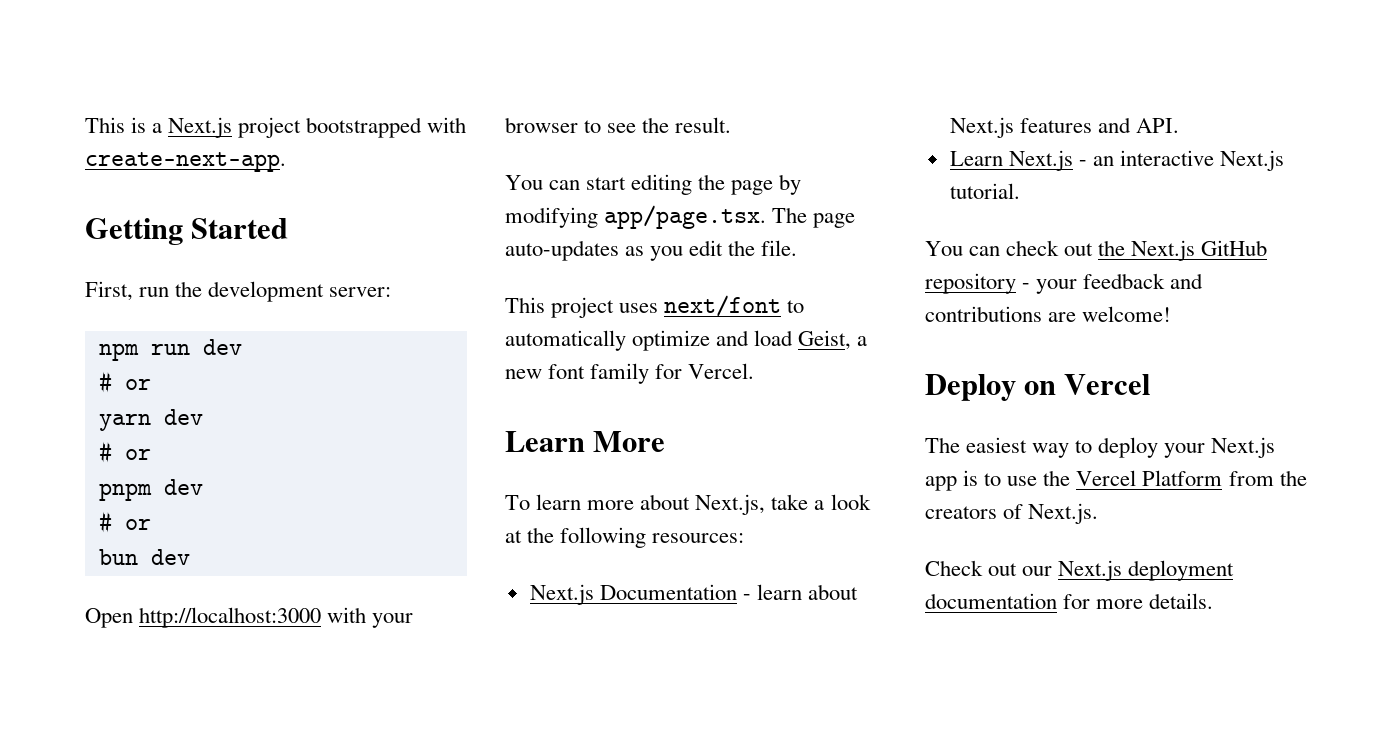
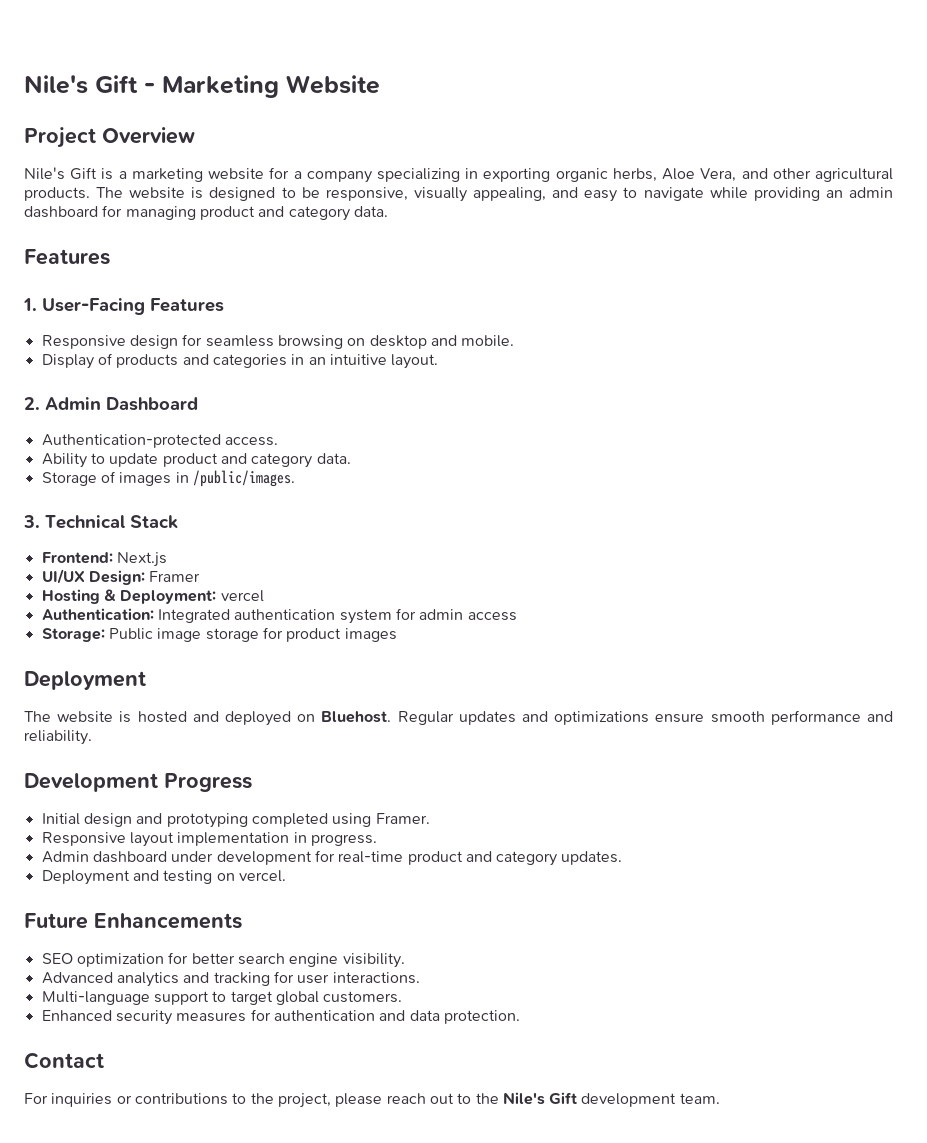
[85,117,467,138] [85,152,286,172] [85,218,289,245] [85,281,392,302] [98,339,242,361] [98,371,151,393] [98,409,203,431] [98,441,151,463] [98,479,203,501] [98,511,151,533] [98,549,190,565] [85,607,414,628] [505,117,732,133] [505,174,802,195] [505,205,856,229] [505,240,798,261] [505,295,805,318] [505,330,868,351] [505,363,755,384] [505,431,666,452] [505,494,871,515] [505,527,745,548] [529,584,859,605] [949,117,1179,138] [949,150,1285,171] [949,183,1020,199] [925,240,1268,261] [925,273,1204,294] [925,306,1172,322] [925,374,1151,401] [925,437,1276,458] [925,470,1307,491] [925,503,1099,524] [925,560,1235,581] [925,593,1214,609] This is a Next.js project bootstrapped with create-next-app. // Getting Started // First, run the development server: // npm run dev // # or // yarn dev // # or // pnpm dev // # or // bun dev // Open http://localhost:3000 with your browser to see the result. // You can start editing the page by modifying app/page.tsx. The page auto-updates as you edit the file. // This project uses next/font to automatically optimize and load Geist, a new font family for Vercel. // Learn More // To learn more about Next.js, take a look at the following resources: // Next.js Documentation - learn about Next.js features and API. // Learn Next.js - an interactive Next.js tutorial. // You can check out the Next.js GitHub repository - your feedback and contributions are welcome! // Deploy on Vercel // The easiest way to deploy your Next.js app is to use the Vercel Platform from the creators of Next.js. // Check out our Next.js deployment documentation for more details. -> [24,75,380,98] [24,127,195,148] [24,167,893,183] [24,187,894,202] [24,205,388,221] [24,249,110,265] [23,298,224,315] [41,334,515,349] [41,353,439,369] [24,397,198,411] [41,434,278,448] [41,453,351,468] [41,470,295,487] [23,515,178,529] [41,552,167,567] [41,569,201,585] [41,589,264,604] [41,608,517,624] [41,627,397,642] [24,671,146,690] [24,710,894,726] [24,730,92,745] [24,773,252,792] [41,813,430,828] [41,832,377,847] [41,850,623,866] [41,870,286,885] [24,913,242,929] [41,952,405,968] [41,971,420,987] [41,991,403,1005] [41,1009,520,1025] [24,1052,104,1069] [24,1092,720,1108] Nile's Gift - Marketing Website // Project Overview // Nile's Gift is a marketing website for a company specializing in exporting organic herbs, Aloe Vera, and other agricultural products. The website is designed to be responsive, visually appealing, and easy to navigate while providing an admin dashboard for managing product and category data. // Features // 1. User-Facing Features // Responsive design for seamless browsing on desktop and mobile. // Display of products and categories in an intuitive layout. // 2. Admin Dashboard // Authentication-protected access. // Ability to update product and category data. // Storage of images in /public/images. // 3. Technical Stack // Frontend: Next.js // UI/UX Design: Framer // Hosting & Deployment: vercel // Authentication: Integrated authentication system for admin access // Storage: Public image storage for product images // Deployment // The website is hosted and deployed on Bluehost. Regular updates and optimizations ensure smooth performance and reliability. // Development Progress // Initial design and prototyping completed using Framer. // Responsive layout implementation in progress. // Admin dashboard under development for real-time product and category updates. // Deployment and testing on vercel. // Future Enhancements // SEO optimization for better search engine visibility. // Advanced analytics and tracking for user interactions. // Multi-language support to target global customers. // Enhanced security measures for authentication and data protection. // Contact // For inquiries or contributions to the project, please reach out to the Nile's Gift development team.

